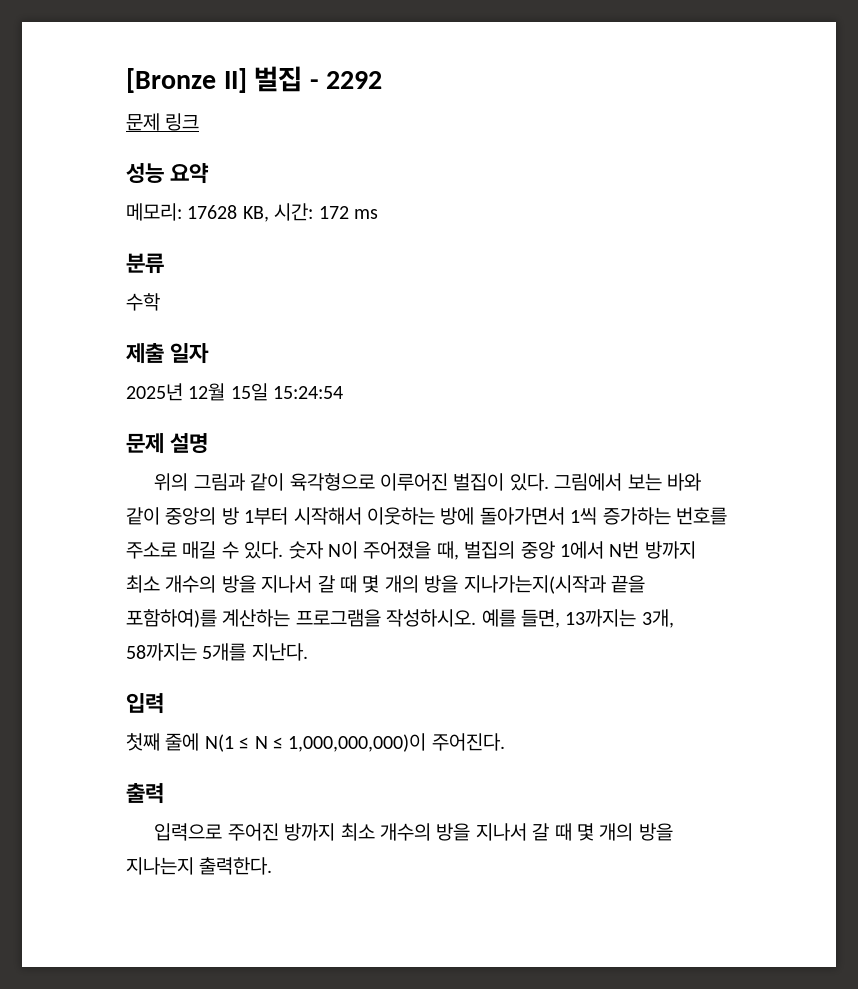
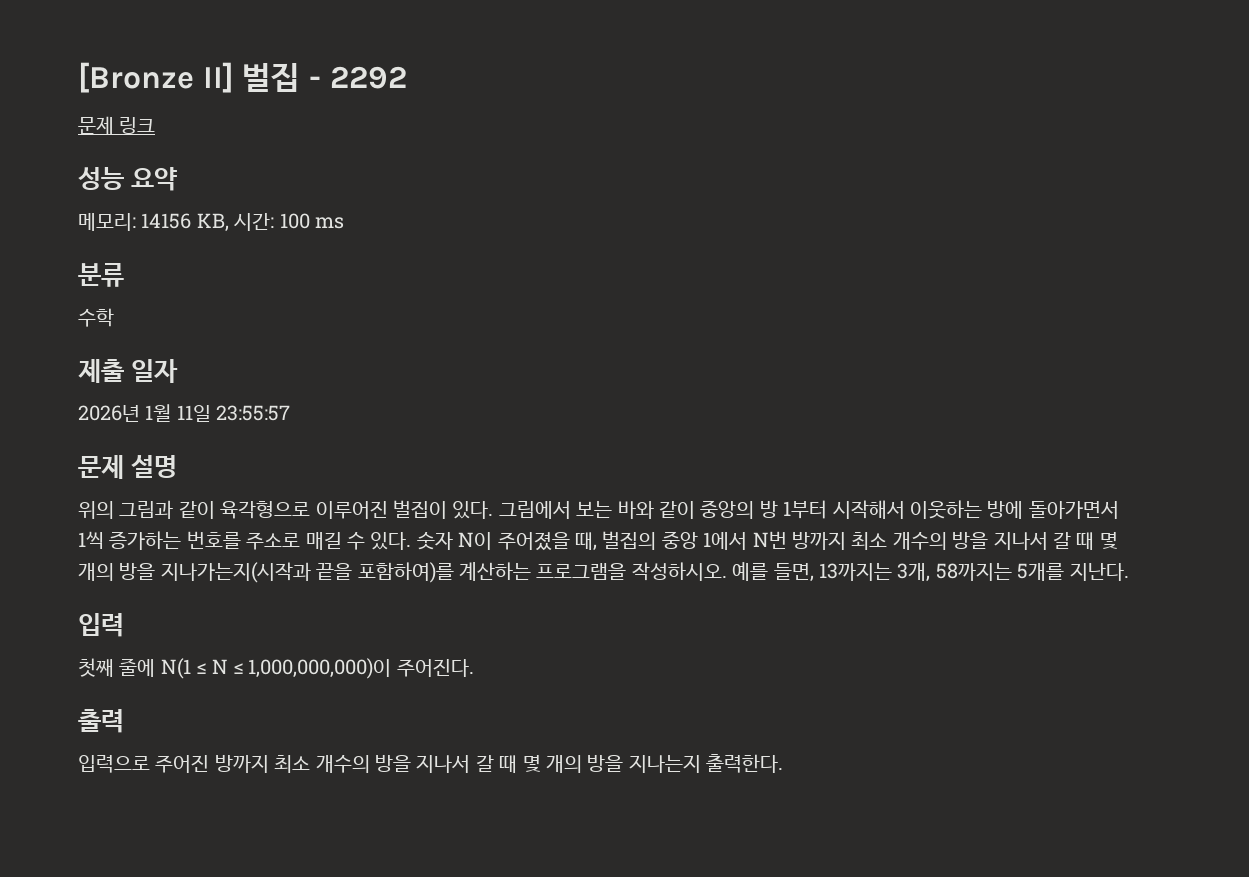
[187,205,238,219] 17628 -> [141,213,192,229] 14156
[318,206,349,219] 172 -> [279,213,310,229] 100
[126,383,344,401] 2025년 12월 15일 15:24:54 -> [78,404,291,422] 2026년 1월 11일 23:55:57

